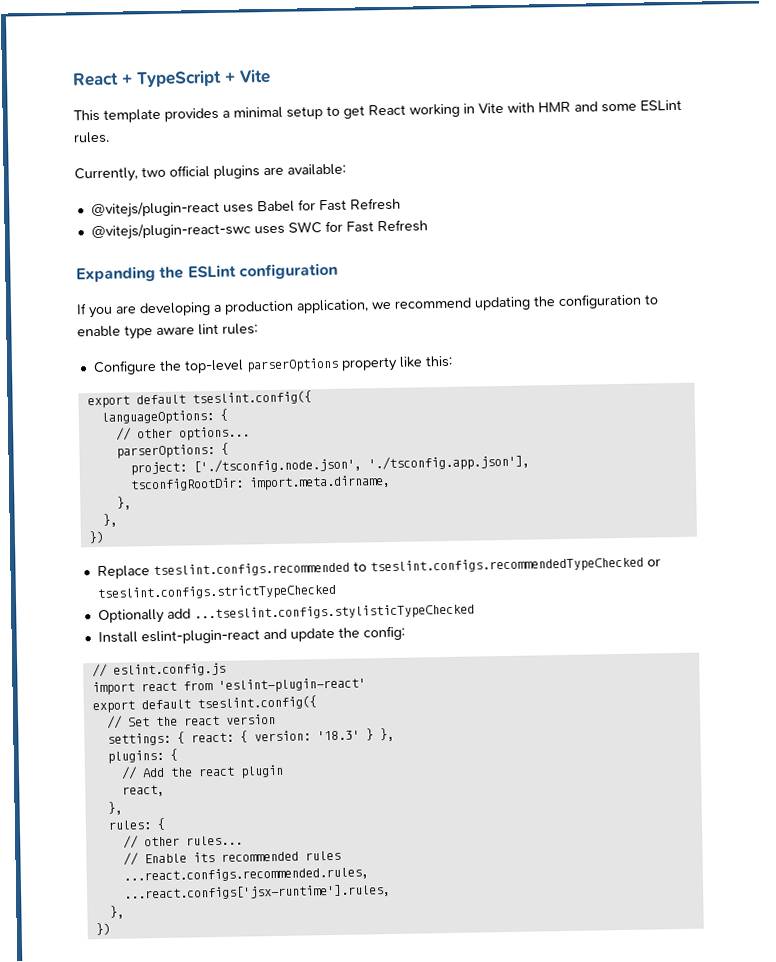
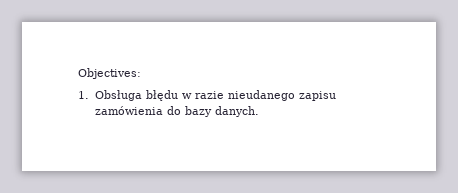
[72,68,271,88] [73,99,682,123] [73,131,110,144] [74,163,346,183] [90,197,401,219] [90,219,428,241] [76,262,338,283] [76,293,658,319] [77,323,258,340] [92,355,453,376] [86,390,312,409] [100,408,228,425] [115,426,250,441] [115,442,229,459] [129,454,530,476] [129,474,391,492] [116,496,132,510] [102,513,118,527] [88,530,105,544] [96,556,661,580] [96,583,336,602] [97,603,475,625] [97,625,405,645] [91,662,226,678] [91,677,366,696] [91,695,317,714] [106,713,276,729] [106,727,395,746] [106,748,178,764] [120,764,284,780] [121,784,165,797] [107,801,123,815] [107,817,165,831] [122,835,243,849] [122,850,341,866] [122,866,369,883] [123,884,391,901] [109,905,125,919] [95,922,111,936] React + TypeScript + Vite // This template provides a minimal setup to get React working in Vite with HMR and some ESLint rules. // Currently, two official plugins are available: // @vitejs/plugin-react uses Babel for Fast Refresh // @vitejs/plugin-react-swc uses SWC for Fast Refresh // Expanding the ESLint configuration // If you are developing a production application, we recommend updating the configuration to enable type aware lint rules: // Configure the top-level parserOptions property like this: // export default tseslint.config({ // languageOptions: { // // other options... // parserOptions: { // project: ['./tsconfig.node.json', './tsconfig.app.json'], // tsconfigRootDir: import.meta.dirname, // }, // }, // }) // Replace tseslint.configs.recommended to tseslint.configs.recommendedTypeChecked or tseslint.configs.strictTypeChecked // Optionally add ...tseslint.configs.stylisticTypeChecked // Install eslint-plugin-react and update the config: // // eslint.config.js // import react from 'eslint-plugin-react' // export default tseslint.config({ // // Set the react version // settings: { react: { version: '18.3' } }, // plugins: { // // Add the react plugin // react, // }, // rules: { // // other rules... // // Enable its recommended rules // ...react.configs.recommended.rules, // ...react.configs['jsx-runtime'].rules, // }, // }) -> [78,68,141,79] [78,90,336,101] [94,106,259,117] Objectives: // 1. Obsługa błędu w razie nieudanego zapisu zamówienia do bazy danych.

